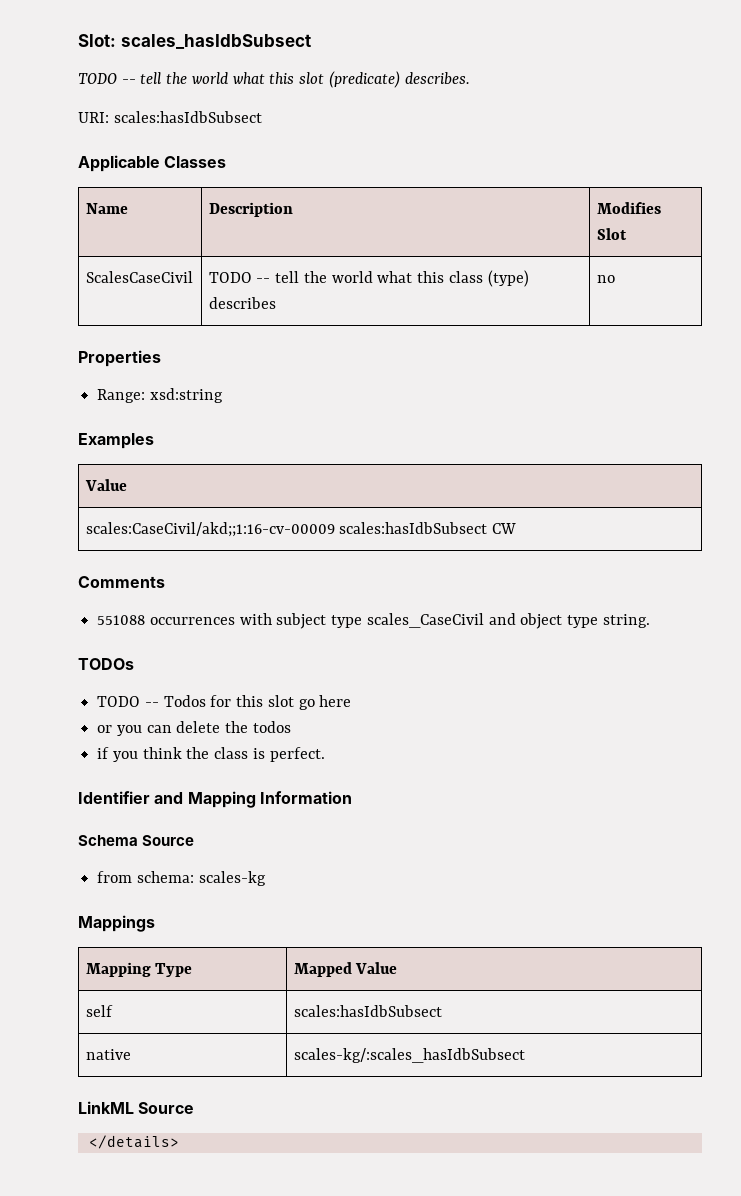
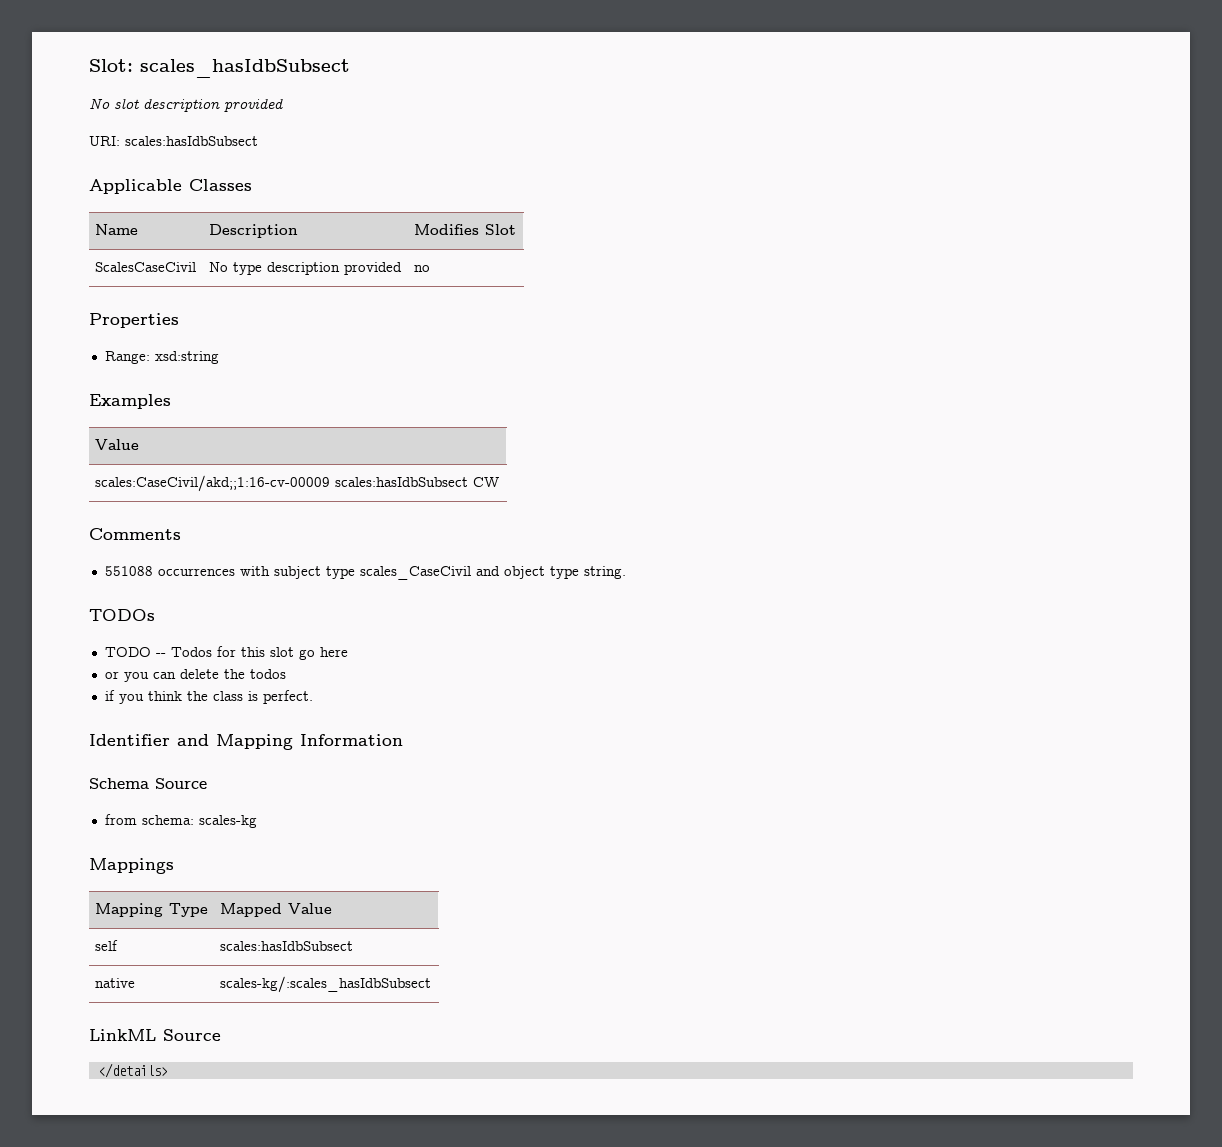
[78,71,470,88] TODO -- tell the world what this slot (predicate) describes. -> [89,98,283,112] No slot description provided
[208,270,529,287] [208,297,276,309] TODO -- tell the world what this class (type) describes -> [209,262,403,275] No type description provided

